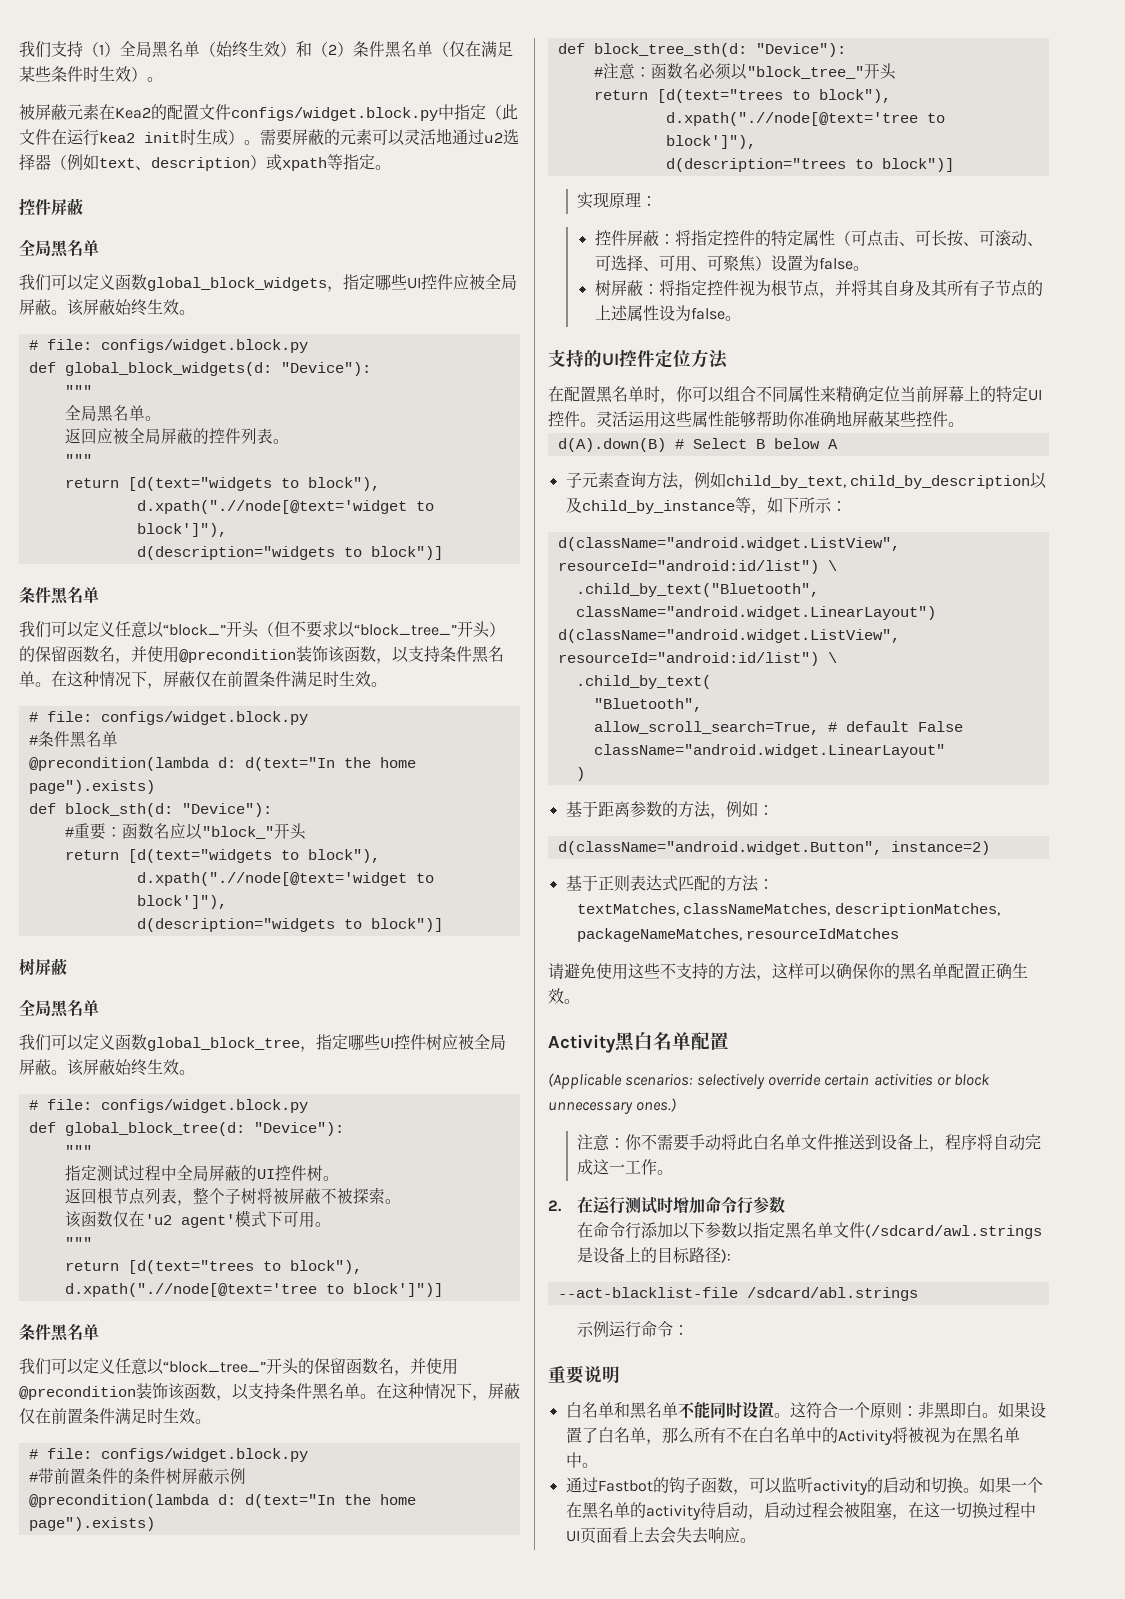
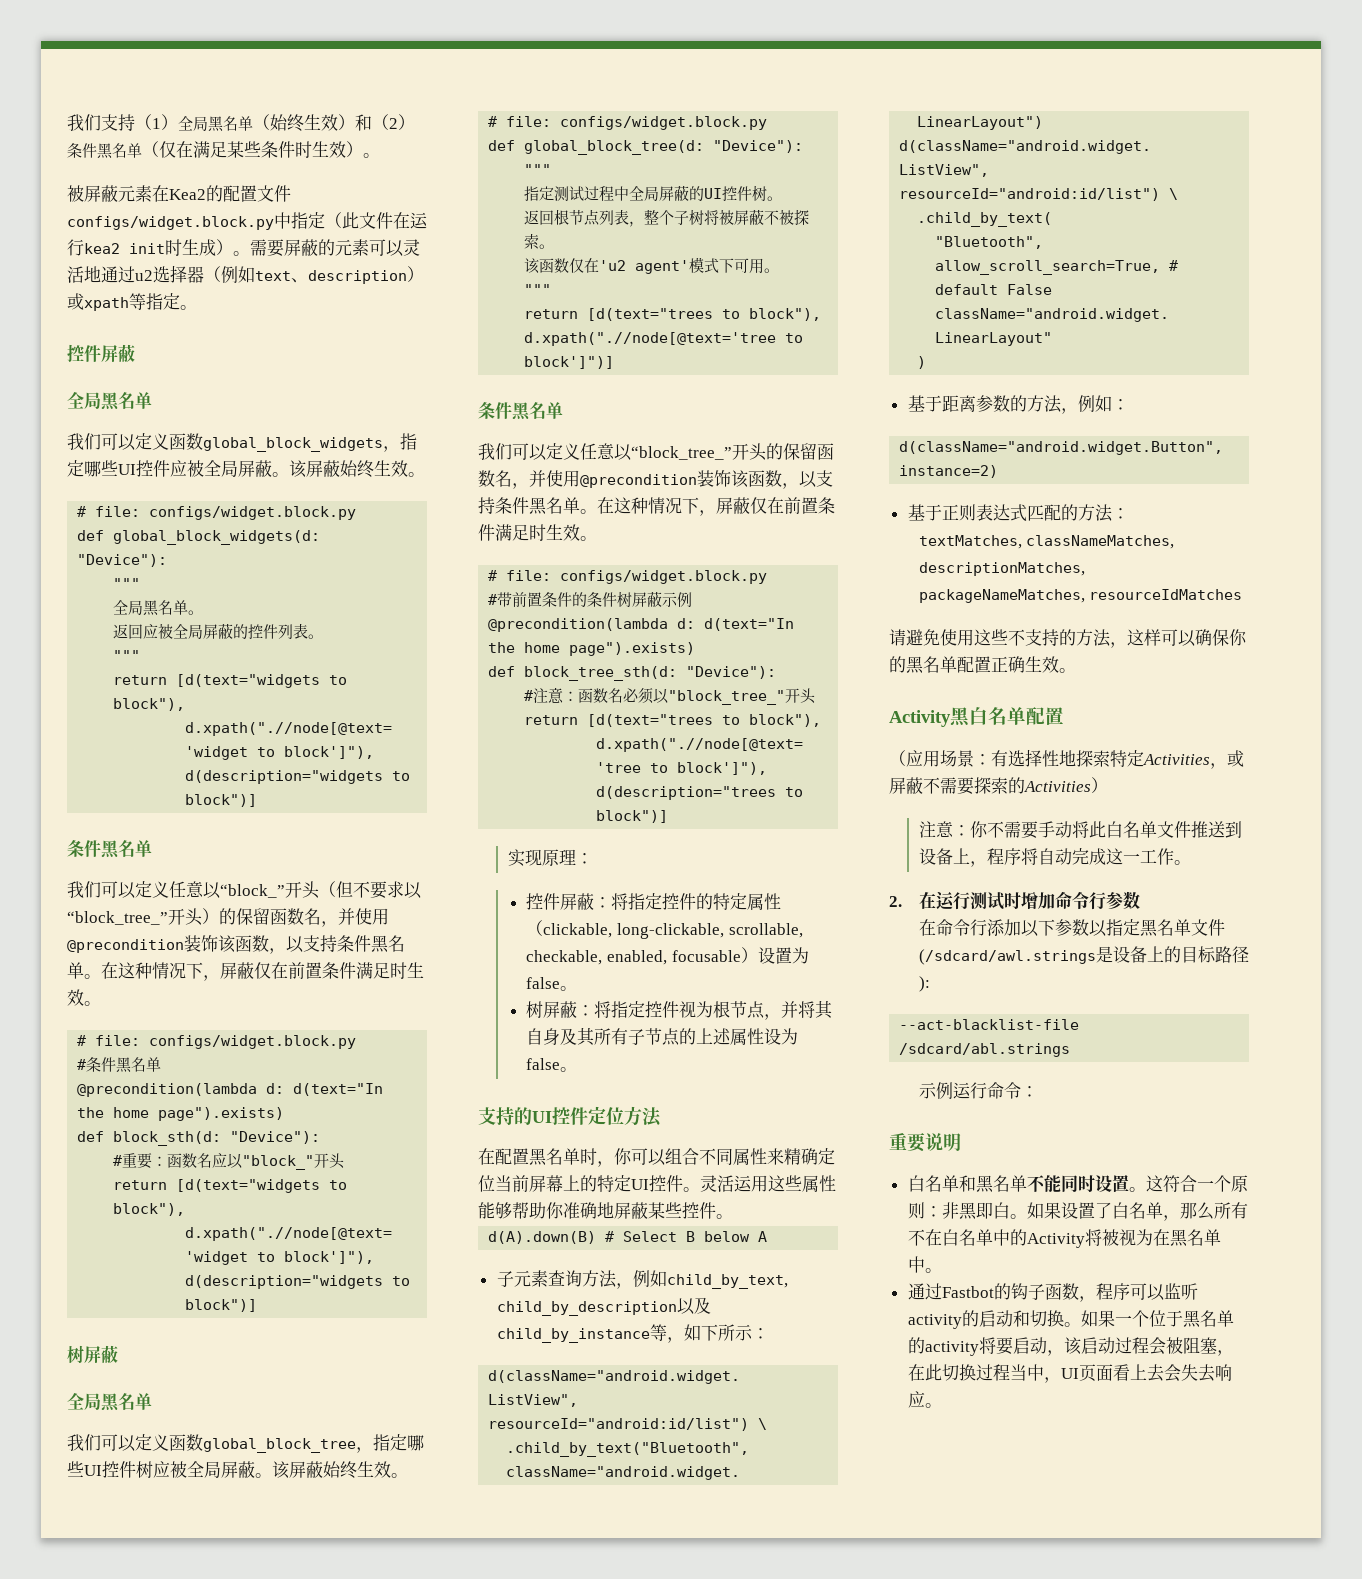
[850,229,1043,247] [594,255,756,272] 可点击、可长按、可滚动、可选择、可用、可聚焦 -> [543,923,803,939] [526,950,741,965] clickable, long-clickable, scrollable, checkable, enabled, focusable
[548,1073,991,1089] [548,1098,677,1114] (Applicable scenarios: selectively override certain activities or block unnecessary ones.) -> [889,749,1244,769] [889,777,1108,795] （应用场景：有选择性地探索特定Activities，或屏蔽不需要探索的Activities）
(749, 1492) none -> [1095,1283,1130,1300] 程序
[565,1502,582,1518] 在 -> [1148,1310,1183,1327] 位于
[699,1502,764,1520] 待启动， -> [978,1337,1082,1356] 将要启动，该
[923,1502,956,1518] 这一 -> [924,1364,942,1381] 此
[1019,1502,1036,1518] 中 -> [1009,1364,1061,1383] 当中，

